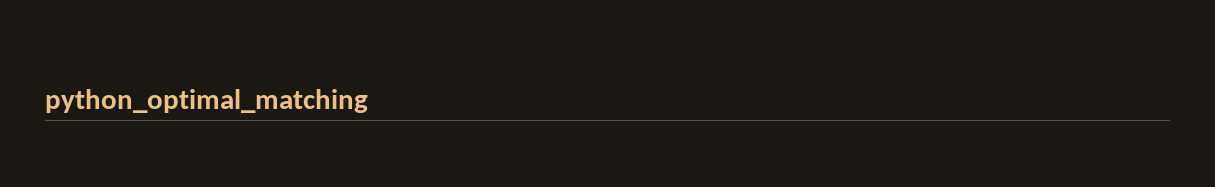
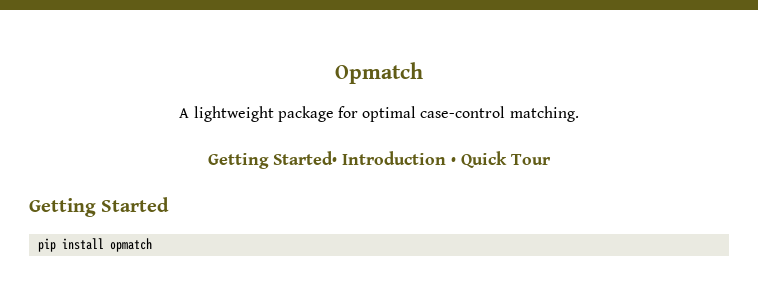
[45,89,368,113] python_optimal_matching -> [335,62,423,84] [179,106,579,122] [208,151,551,169] [29,197,170,217] [38,238,153,252] Opmatch // A lightweight package for optimal case-control matching. // Getting Started• Introduction • Quick Tour // Getting Started // pip install opmatch

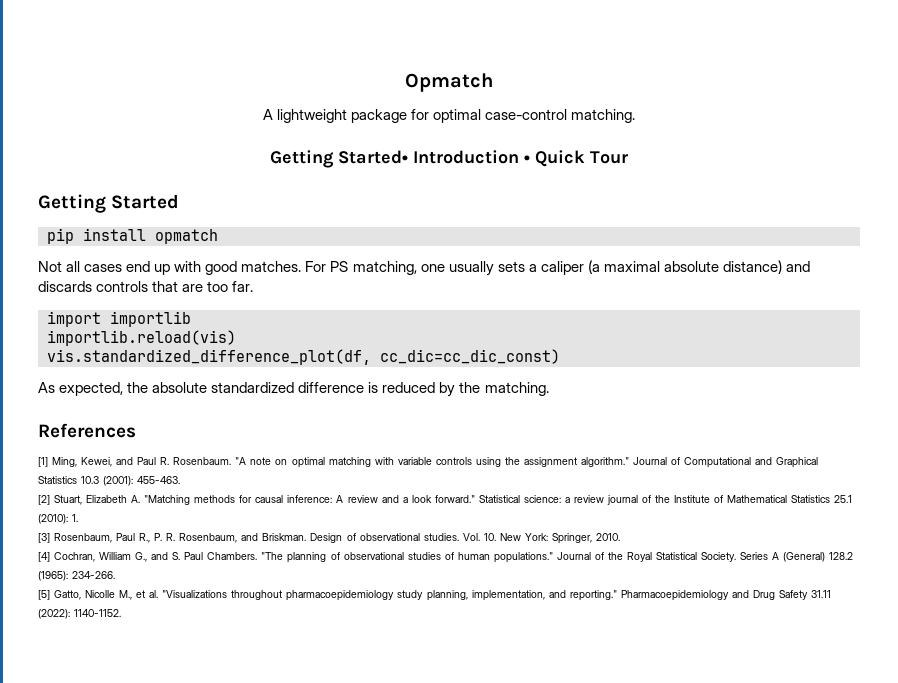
(153, 245) none -> [38,260,810,276] [38,281,254,292] [47,311,191,327] [47,330,236,346] [47,349,560,365] [38,382,549,397] [38,423,136,438] [38,457,819,468] [38,476,181,486] [38,495,853,505] [38,514,79,524] [38,533,620,544] [38,552,854,563] [38,571,116,581] [38,590,831,601] [38,609,122,619] // Not all cases end up with good matches. For PS matching, one usually sets a caliper (a maximal absolute distance) and discards controls that are too far. // import importlib // importlib.reload(vis) // vis.standardized_difference_plot(df, cc_dic=cc_dic_const) // As expected, the absolute standardized difference is reduced by the matching. // References // [1] Ming, Kewei, and Paul R. Rosenbaum. "A note on optimal matching with variable controls using the assignment algorithm." Journal of Computational and Graphical Statistics 10.3 (2001): 455-463. // [2] Stuart, Elizabeth A. "Matching methods for causal inference: A review and a look forward." Statistical science: a review journal of the Institute of Mathematical Statistics 25.1 (2010): 1. // [3] Rosenbaum, Paul R., P. R. Rosenbaum, and Briskman. Design of observational studies. Vol. 10. New York: Springer, 2010. // [4] Cochran, William G., and S. Paul Chambers. "The planning of observational studies of human populations." Journal of the Royal Statistical Society. Series A (General) 128.2 (1965): 234-266. // [5] Gatto, Nicolle M., et al. "Visualizations throughout pharmacoepidemiology study planning, implementation, and reporting." Pharmacoepidemiology and Drug Safety 31.11 (2022): 1140-1152.

